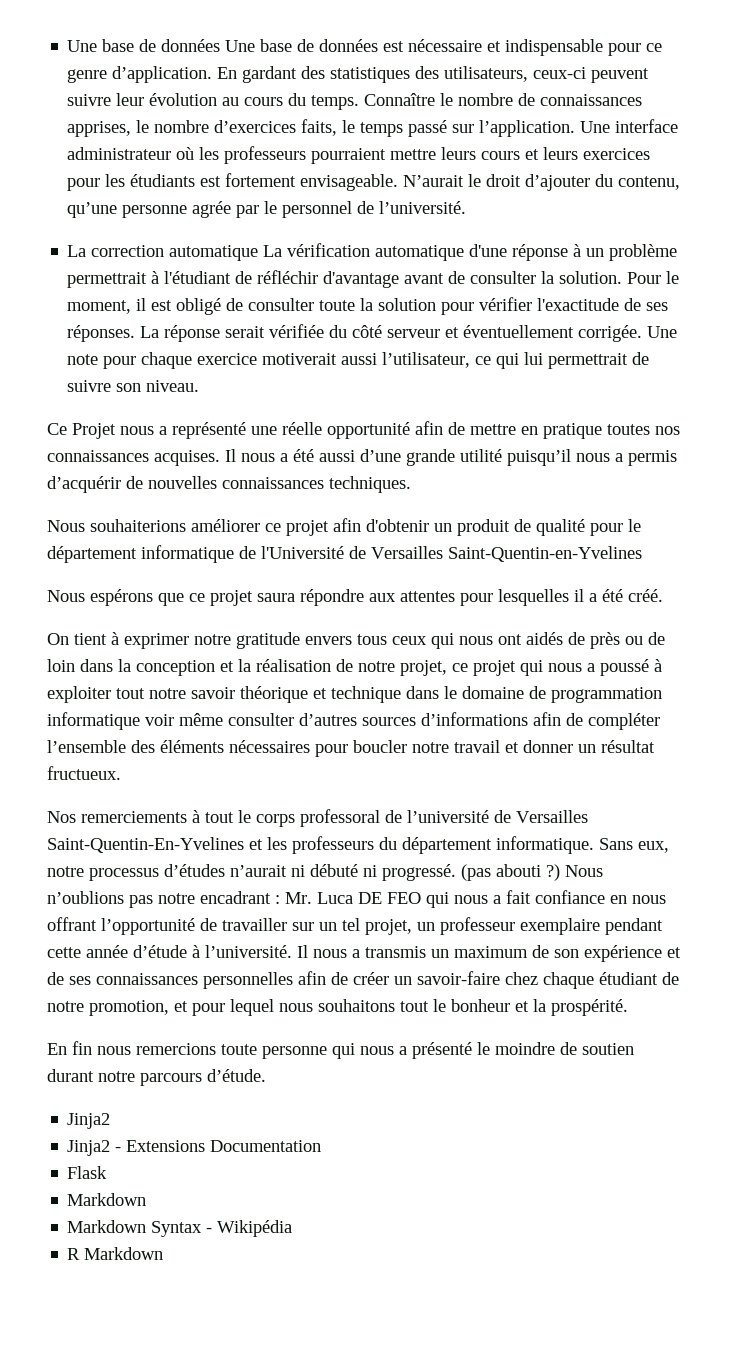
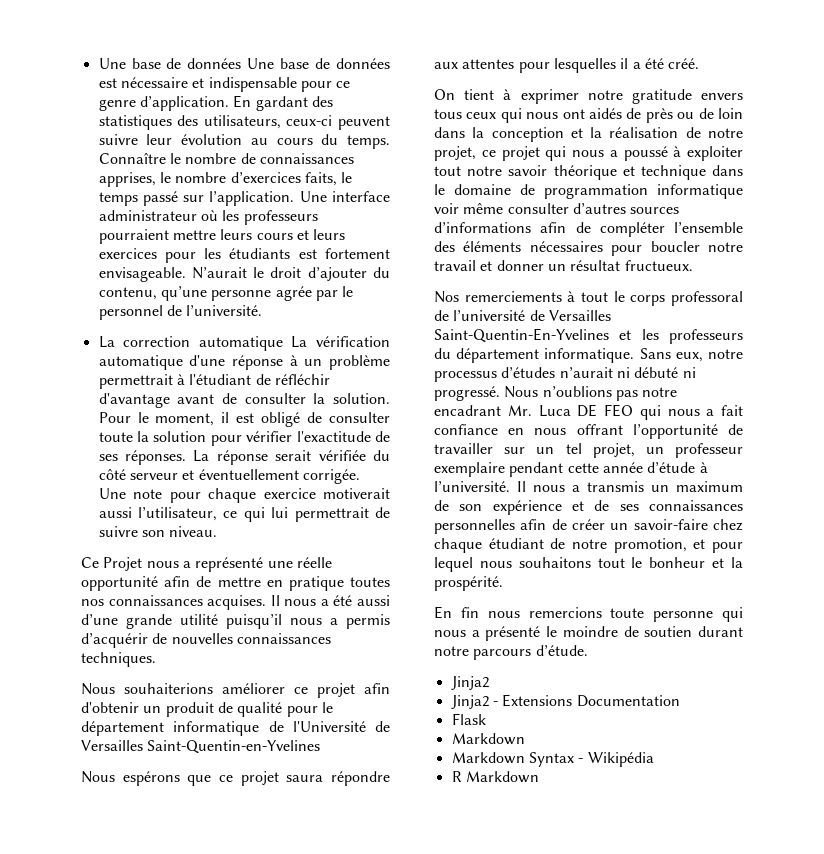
[461,864,560,881] (pas abouti ?) -> (500, 393) none
[275,895,280,904] : -> (501, 410) none

